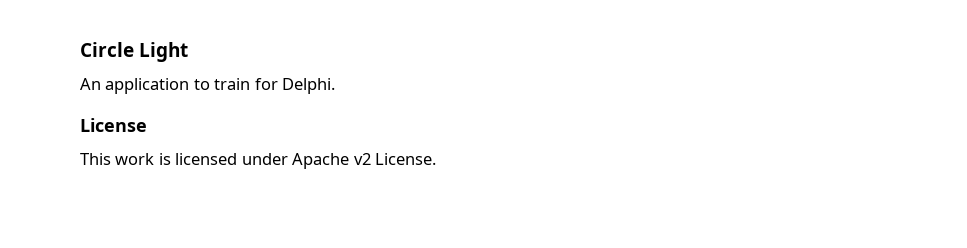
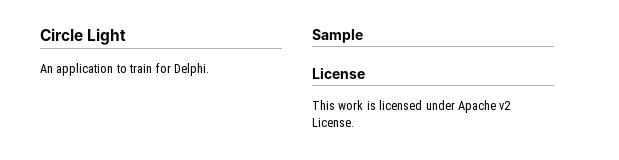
(336, 86) none -> [312,29,363,43] // Sample

